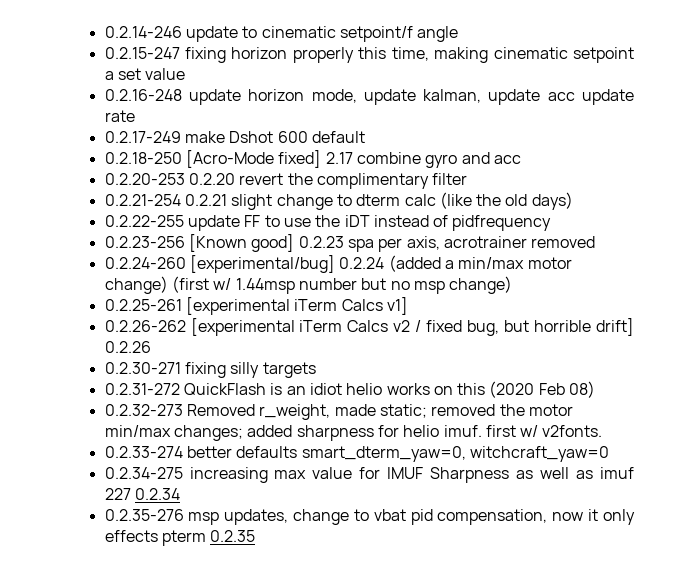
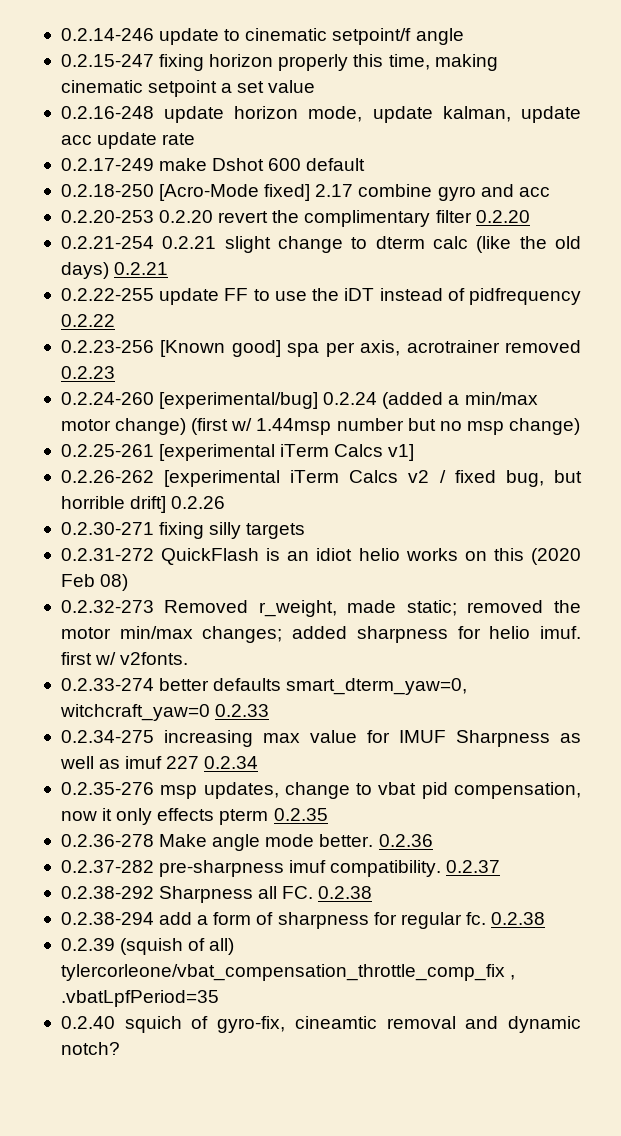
(468, 179) none -> [475,210,530,223] 0.2.20
(573, 201) none -> [114,262,169,275] 0.2.21
(552, 223) none -> [60,314,115,327] 0.2.22
[298,236,344,248] 0.2.23 -> (281, 348) none
(596, 242) none -> [60,366,115,379] 0.2.23
(609, 454) none -> [215,704,270,717] 0.2.33
(256, 536) none -> [60,834,433,851] [60,860,501,877] [60,886,373,903] [60,912,546,929] [60,938,235,955] [60,964,516,981] [60,990,219,1007] [60,1016,581,1033] [60,1042,120,1055] // 0.2.36-278 Make angle mode better. 0.2.36 // 0.2.37-282 pre-sharpness imuf compatibility. 0.2.37 // 0.2.38-292 Sharpness all FC. 0.2.38 // 0.2.38-294 add a form of sharpness for regular fc. 0.2.38 // 0.2.39 (squish of all) tylercorleone/vbat_compensation_throttle_comp_fix , .vbatLpfPeriod=35 // 0.2.40 squich of gyro-fix, cineamtic removal and dynamic notch?

